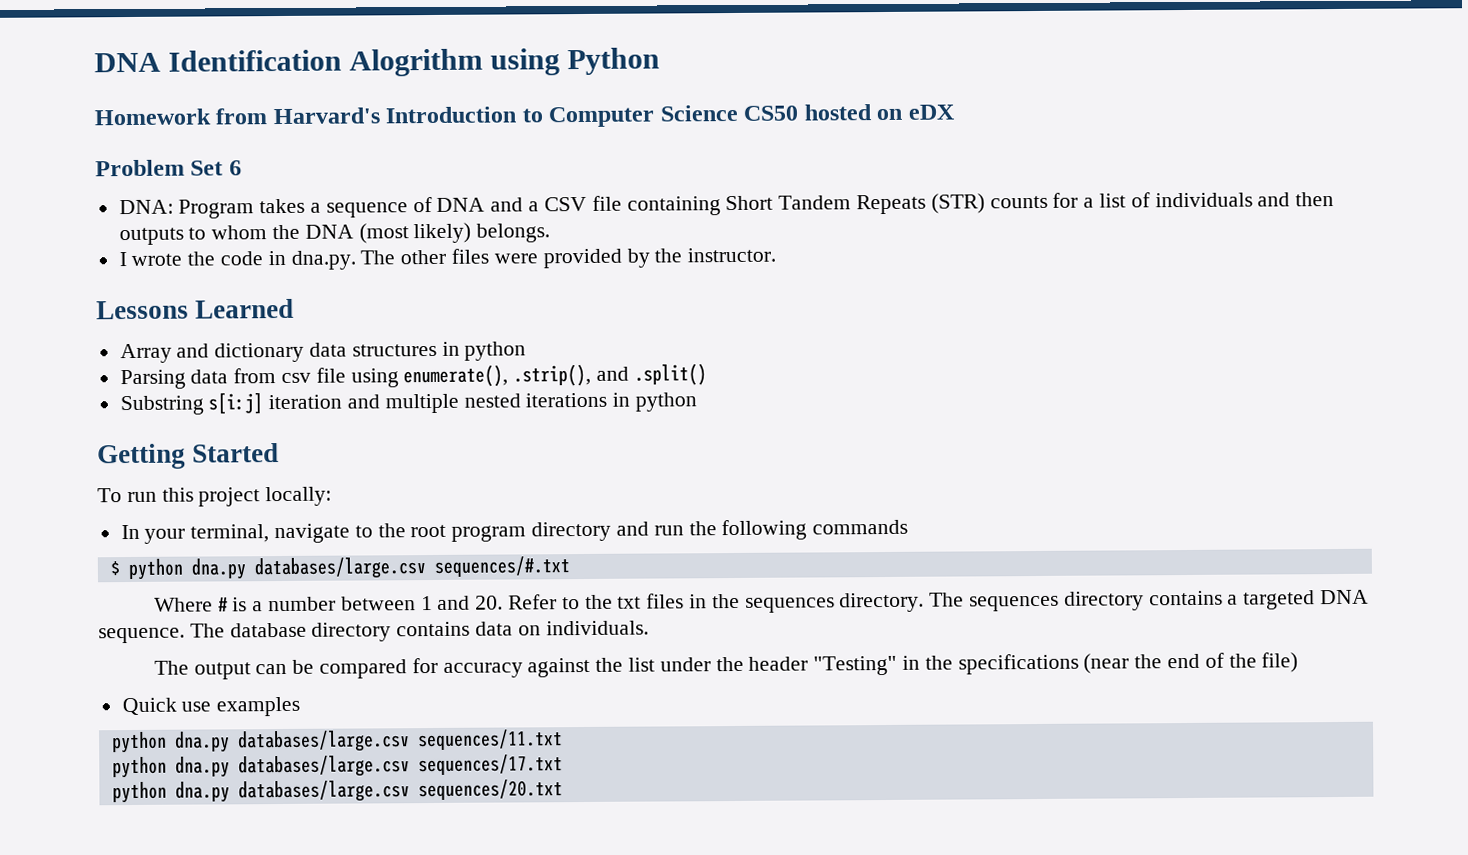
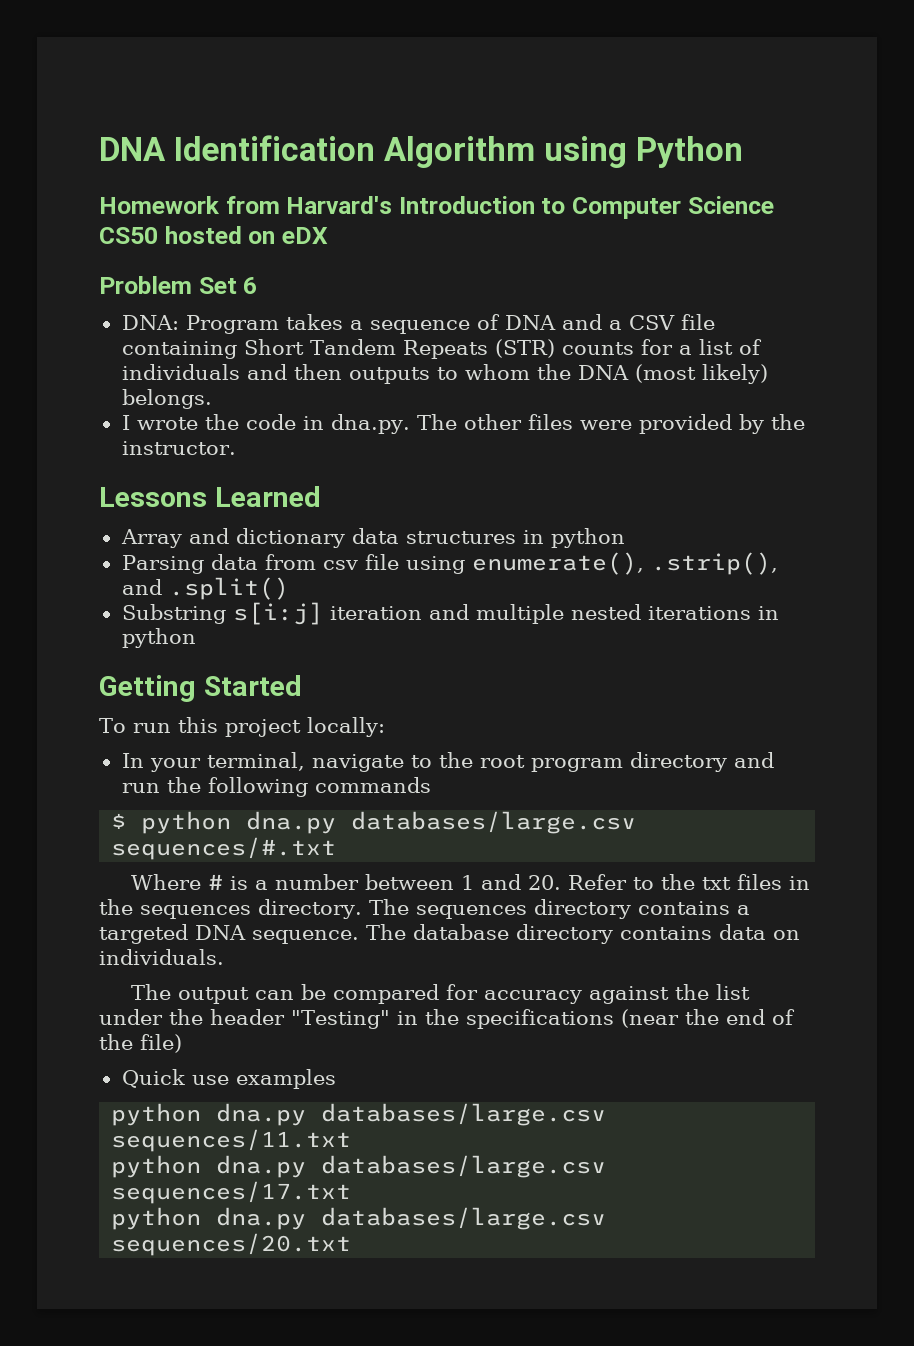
[349,48,484,77] Alogrithm -> [383,136,535,168] Algorithm

